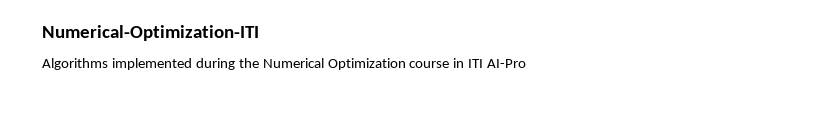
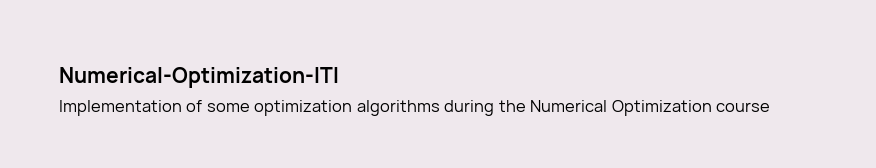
[42,58,192,70] Algorithms implemented -> [59,100,440,116] Implementation of some optimization algorithms
[453,58,527,68] in ITI AI-Pro -> (771, 107) none

